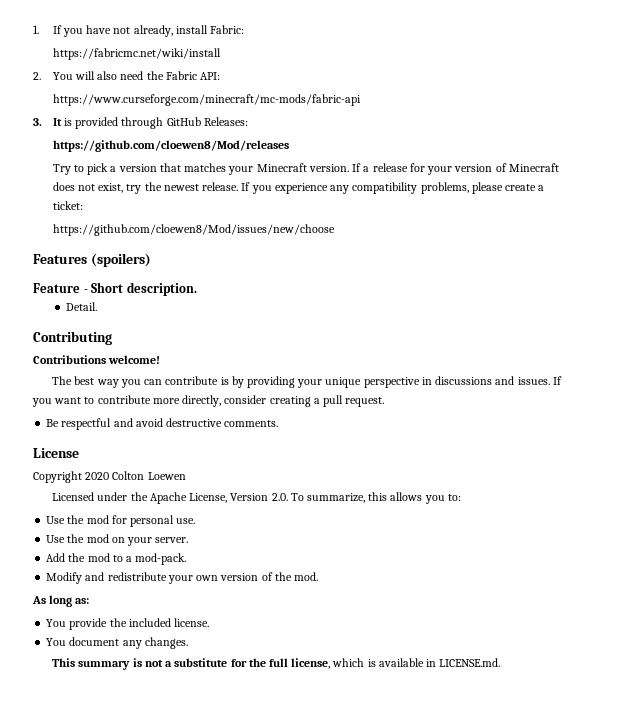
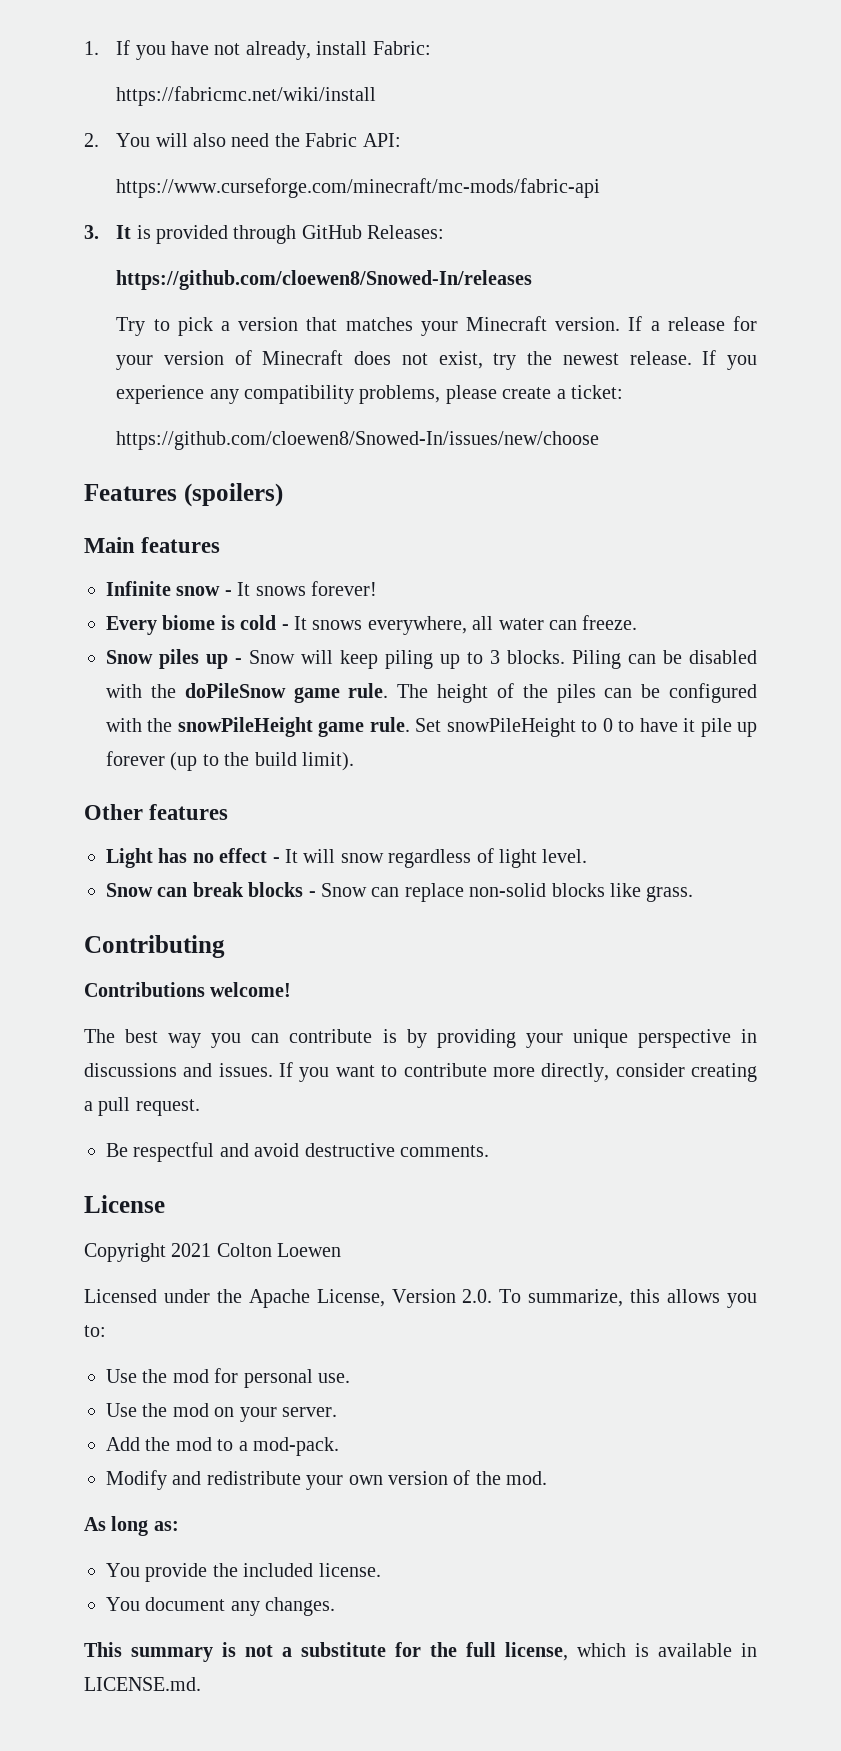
[52,140,289,152] https://github.com/cloewen8/Mod/releases -> [116,270,533,290] https://github.com/cloewen8/Snowed-In/releases
[52,224,335,236] https://github.com/cloewen8/Mod/issues/new/choose -> [116,431,600,450] https://github.com/cloewen8/Snowed-In/issues/new/choose
[33,282,197,296] [65,302,97,311] Feature - Short description. // Detail. -> [84,537,221,553] [106,581,377,596] [106,615,638,635] [106,649,757,669] [106,683,757,703] [106,717,757,737] [106,751,354,771] [84,804,229,820] [106,848,588,868] [106,882,694,902] Main features // Infinite snow - It snows forever! // Every biome is cold - It snows everywhere, all water can freeze. // Snow piles up - Snow will keep piling up to 3 blocks. Piling can be disabled with the doPileSnow game rule. The height of the piles can be configured with the snowPileHeight game rule. Set snowPileHeight to 0 to have it pile up forever (up to the build limit). // Other features // Light has no effect - It will snow regardless of light level. // Snow can break blocks - Snow can replace non-solid blocks like grass.
[85,472,110,480] 2020 -> [171,1243,212,1257] 2021

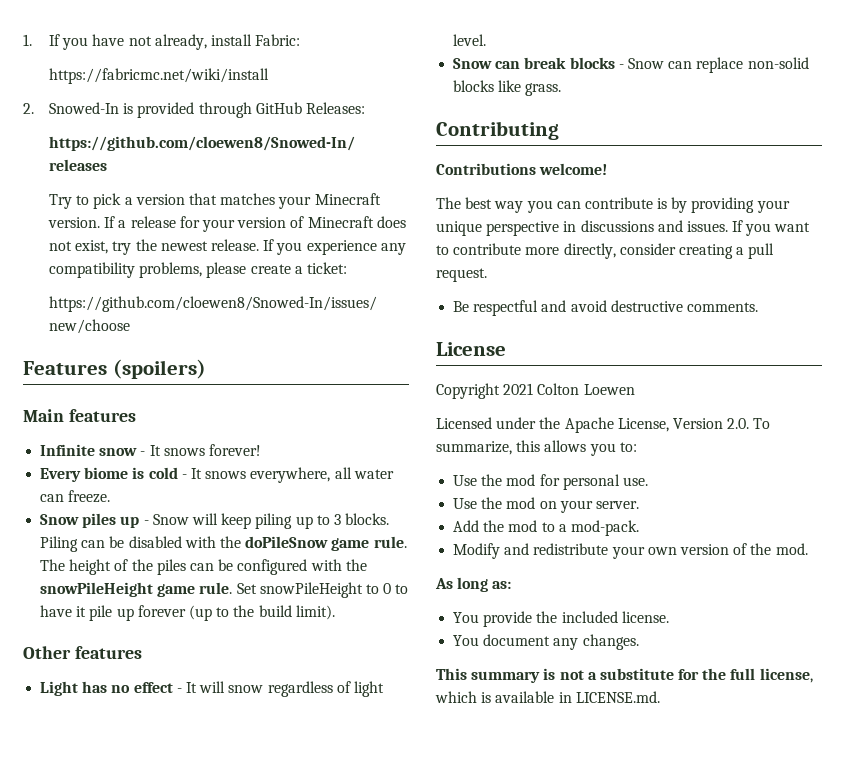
[116,133,401,147] [116,178,601,198] [84,225,132,239] You will also need the Fabric API: // https://www.curseforge.com/minecraft/mc-mods/fabric-api // 3. It -> [49,102,120,114] Snowed-In

